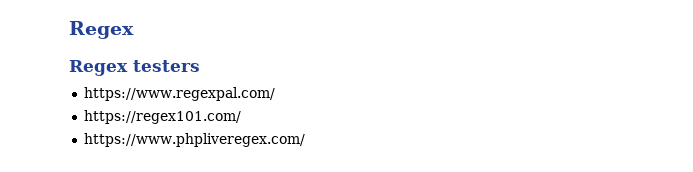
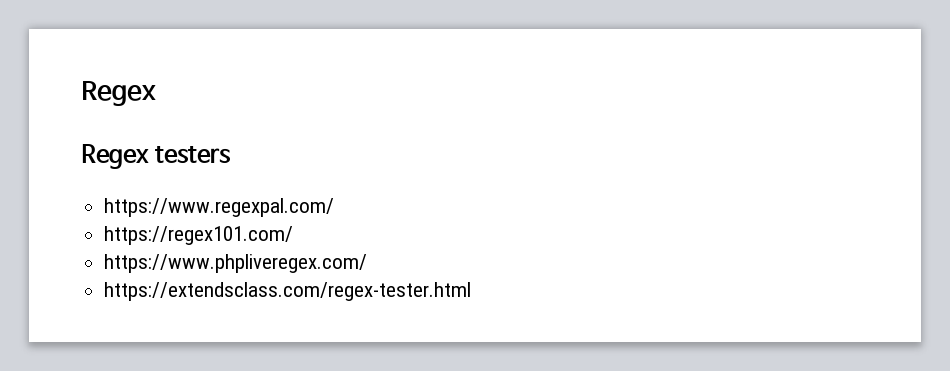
(305, 140) none -> [104,282,472,301] // https://extendsclass.com/regex-tester.html

